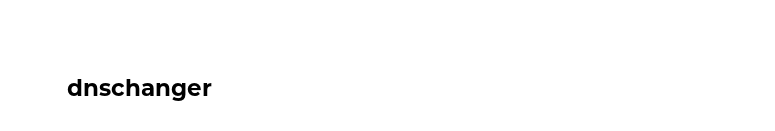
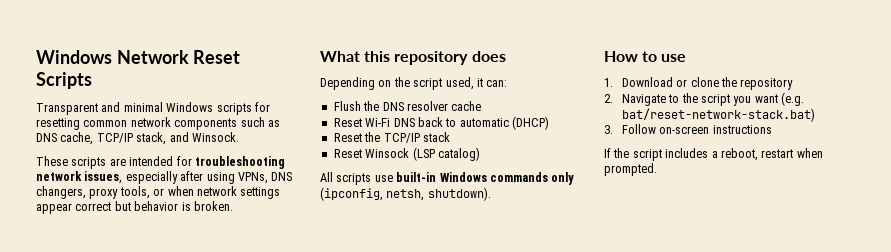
[67,79,212,101] dnschanger -> [36,50,241,64] [36,72,92,89] [36,102,270,115] [36,117,280,130] [36,132,239,145] [36,156,285,169] [36,171,293,184] [36,186,281,199] [36,201,233,214] [320,51,506,65] [320,77,508,90] [333,101,482,111] [333,116,549,130] [333,132,450,143] [333,147,480,161] [320,172,575,185] [320,187,491,201] [604,51,687,62] [604,77,794,90] [604,92,805,106] [621,108,815,122] [604,124,772,134] [604,148,823,161] [604,163,657,176] Windows Network Reset Scripts // Transparent and minimal Windows scripts for resetting common network components such as DNS cache, TCP/IP stack, and Winsock. // These scripts are intended for troubleshooting network issues, especially after using VPNs, DNS changers, proxy tools, or when network settings appear correct but behavior is broken. // What this repository does // Depending on the script used, it can: // Flush the DNS resolver cache // Reset Wi-Fi DNS back to automatic (DHCP) // Reset the TCP/IP stack // Reset Winsock (LSP catalog) // All scripts use built-in Windows commands only (ipconfig, netsh, shutdown). // How to use // 1. Download or clone the repository // 2. Navigate to the script you want (e.g. bat/reset-network-stack.bat) // 3. Follow on-screen instructions // If the script includes a reboot, restart when prompted.

